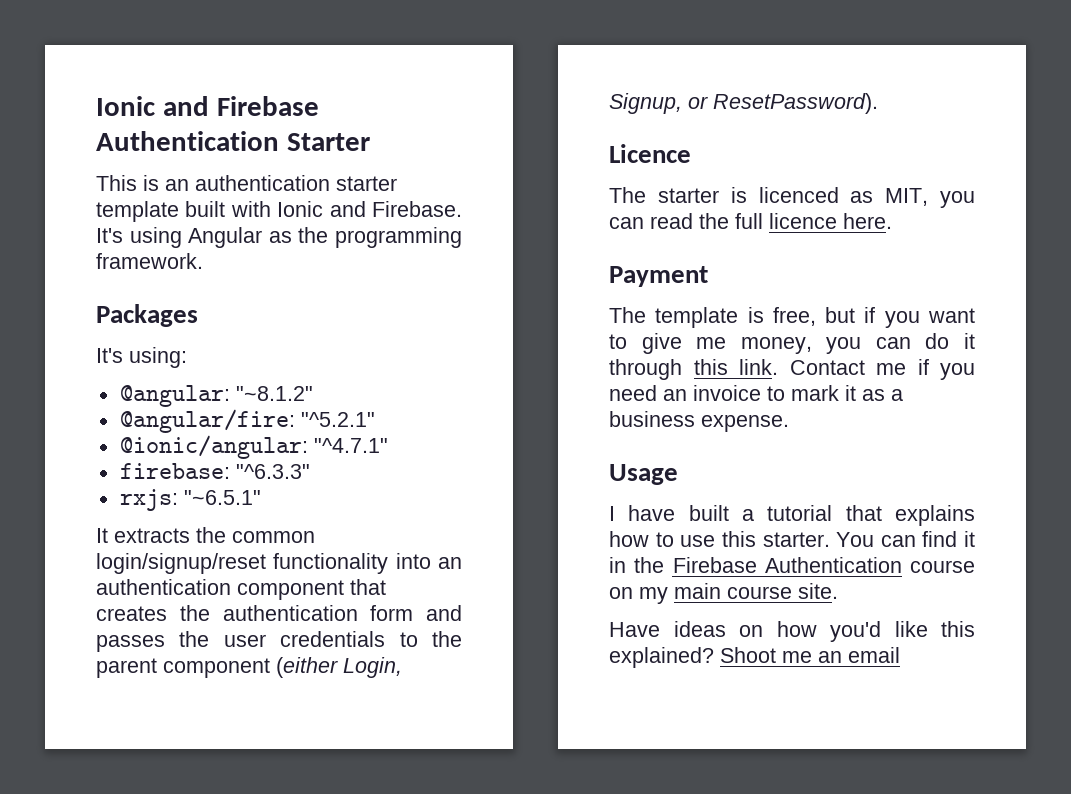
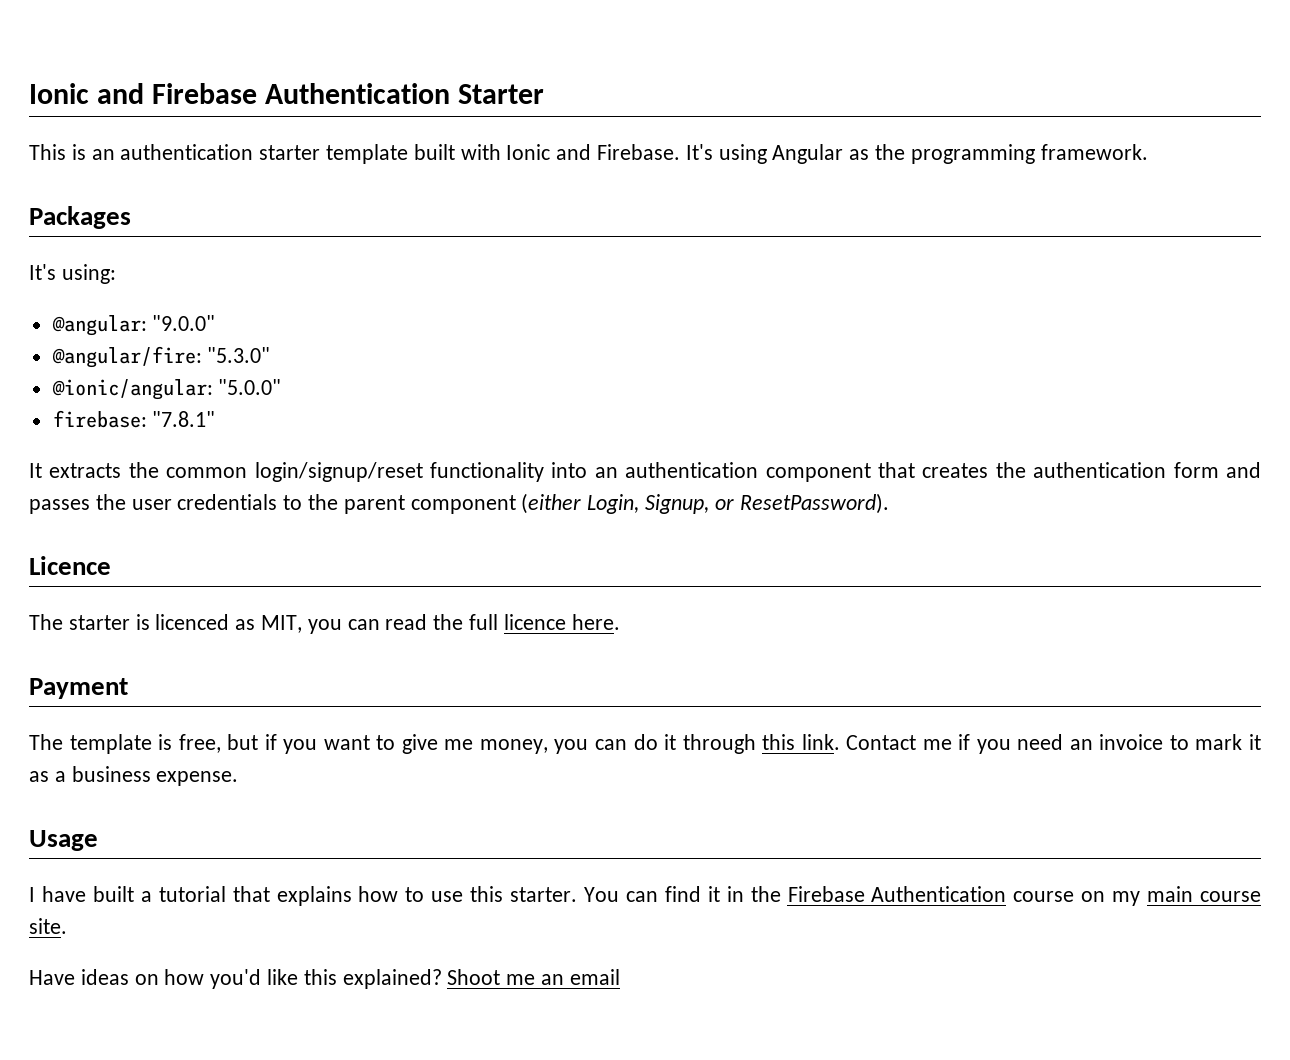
[235,386,313,401] "~8.1.2" -> [152,315,216,331] "9.0.0"
[300,412,375,427] "^5.2.1" -> [207,347,271,363] "5.3.0"
[313,438,388,453] "^4.7.1" -> [218,379,282,395] "5.0.0"
[235,464,310,479] [119,489,261,511] "^6.3.3" // rxjs: "~6.5.1" -> [152,411,216,427] "7.8.1"

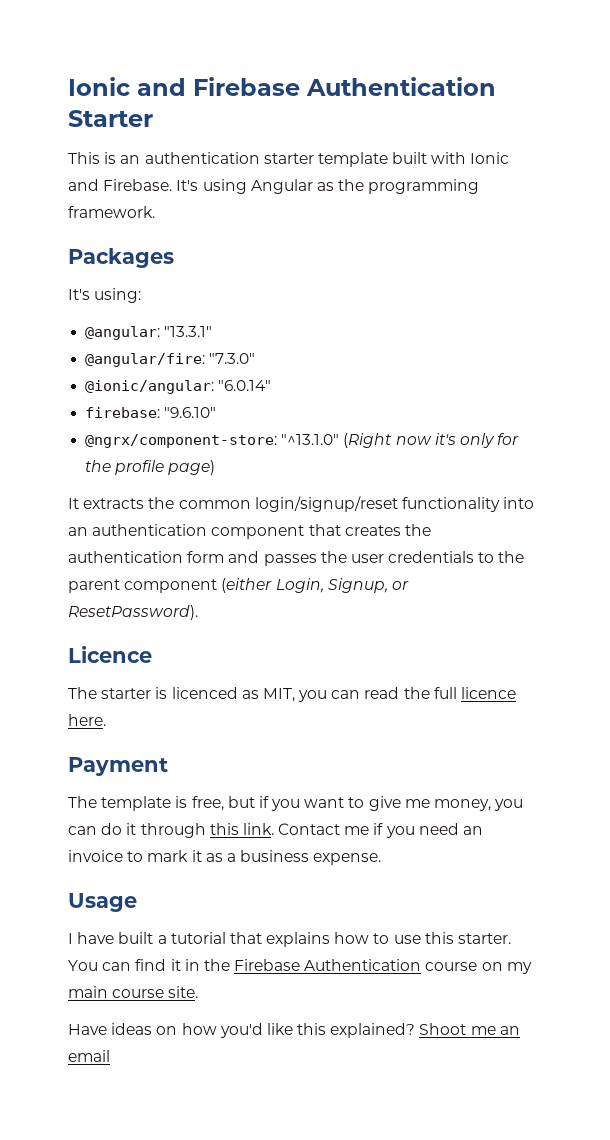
[152,315,216,331] "9.0.0" -> [164,326,213,337] "13.3.1"
[207,347,271,363] "5.3.0" -> [209,353,256,364] "7.3.0"
[218,379,282,395] "5.0.0" -> [218,380,272,391] "6.0.14"
[152,411,216,427] "7.8.1" -> [164,407,217,418] [85,433,520,448] [85,460,216,475] "9.6.10" // @ngrx/component-store: "^13.1.0" (Right now it's only for the profile page)

